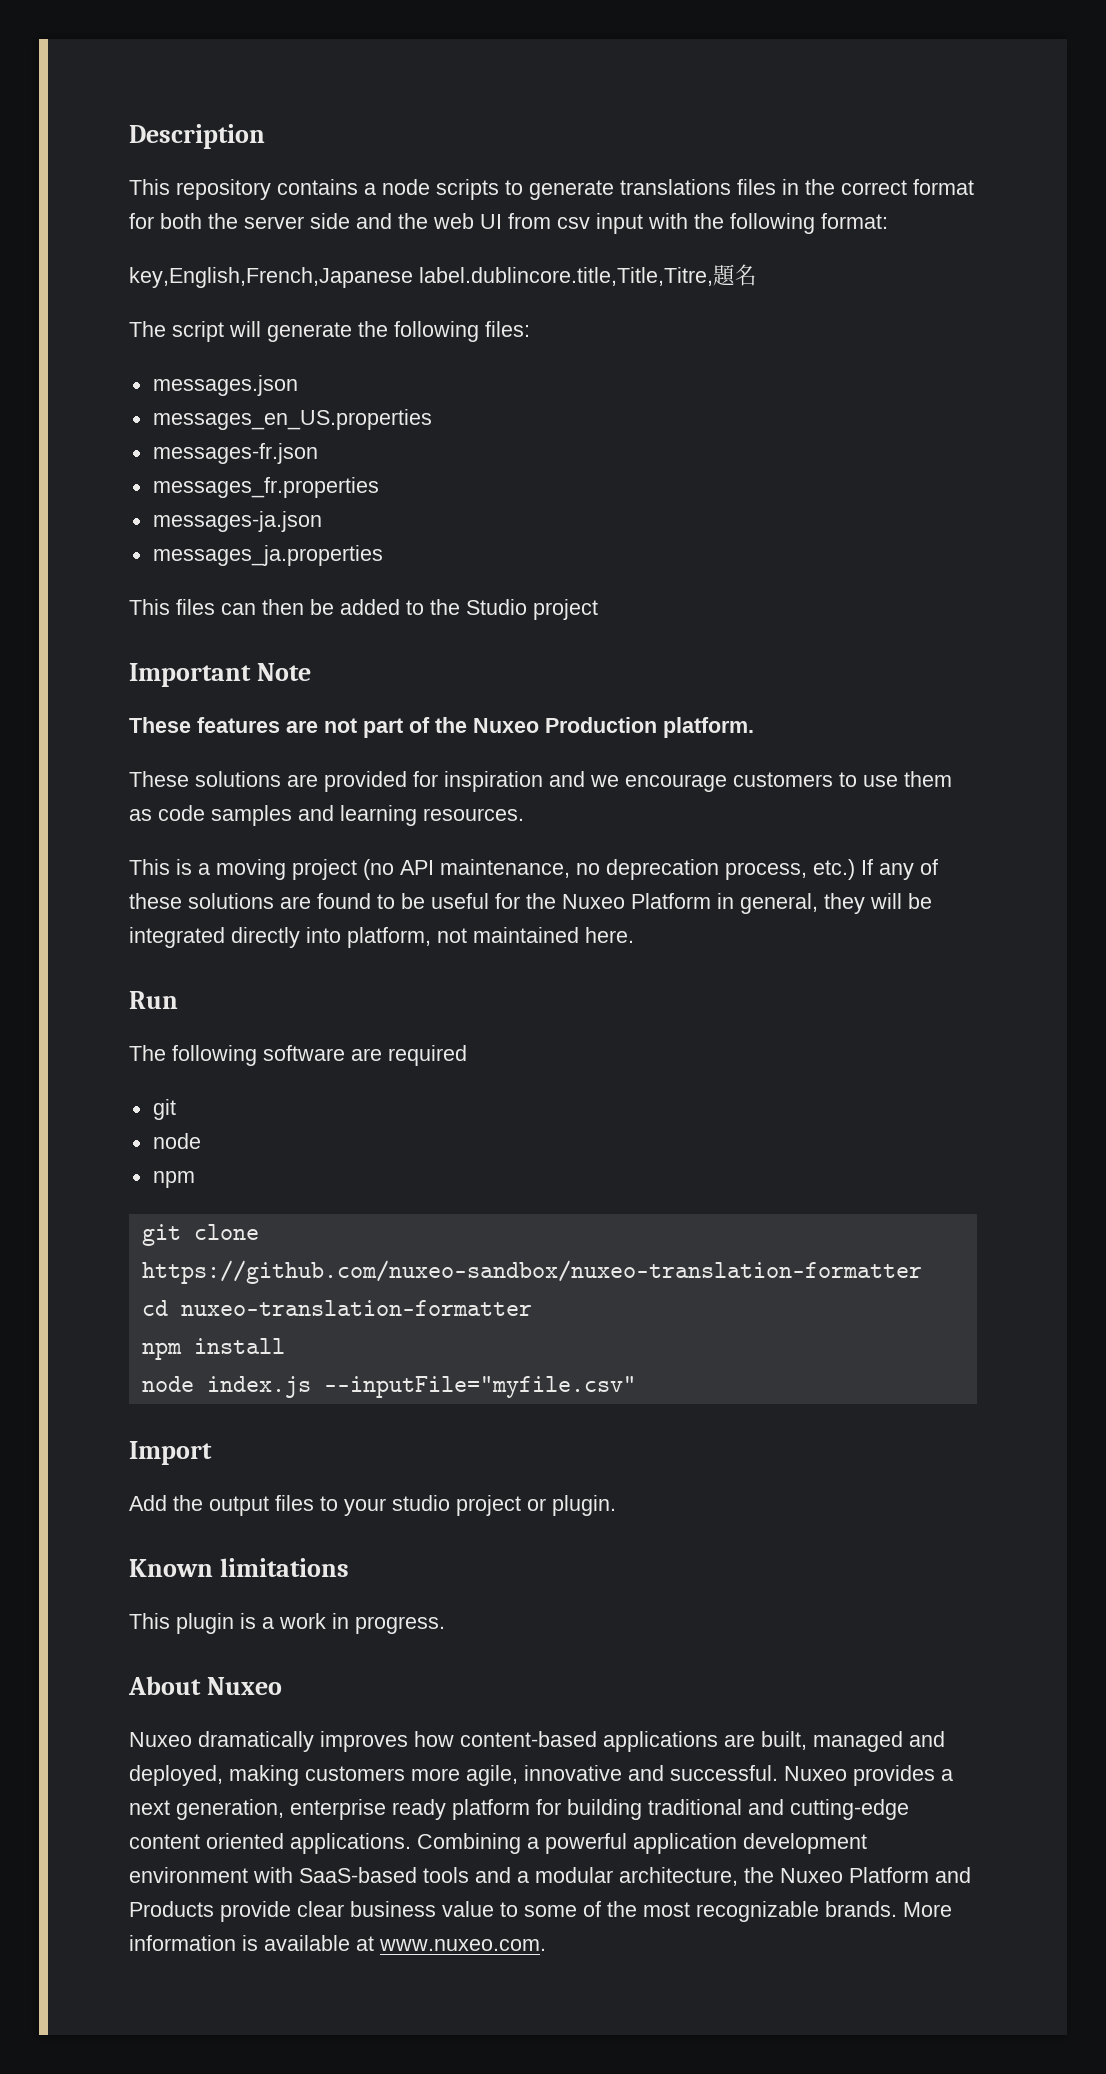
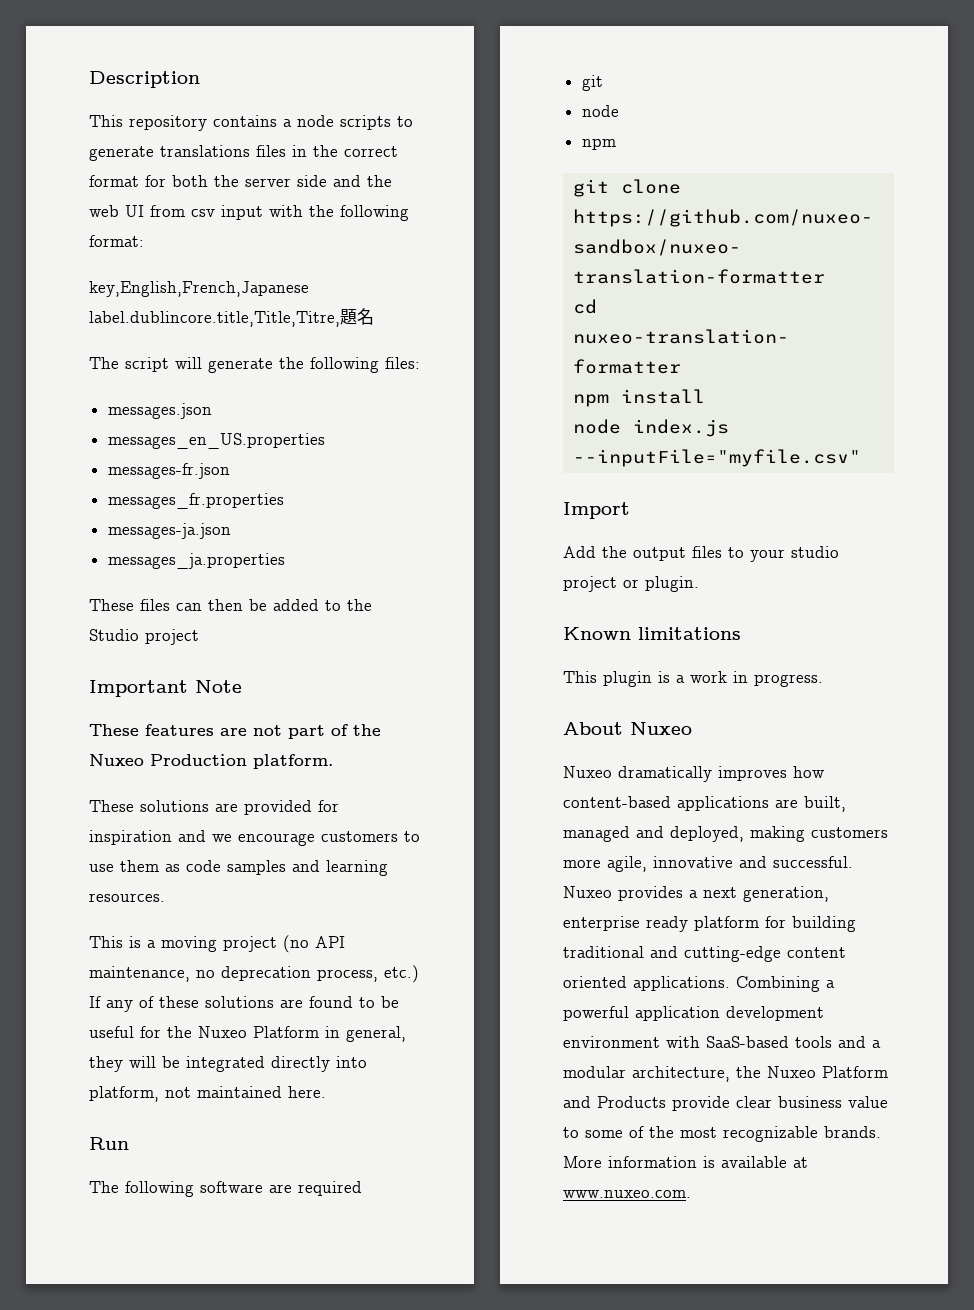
[129,599,170,615] This -> [89,599,134,611] These

